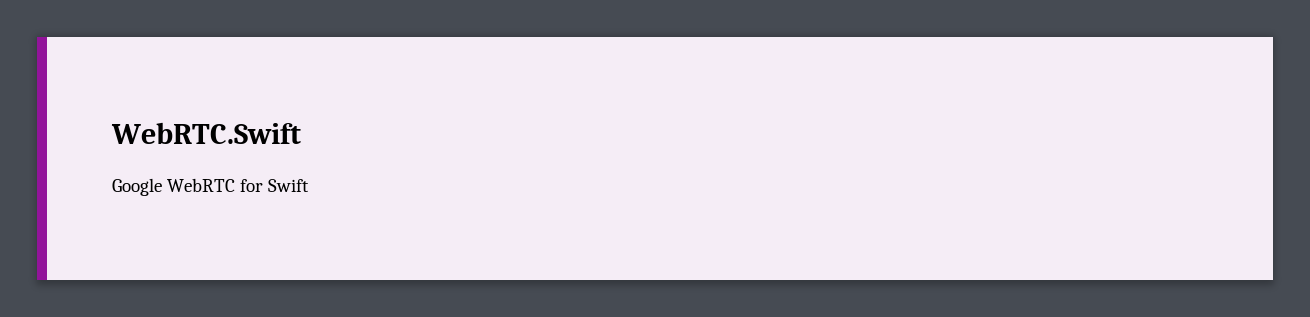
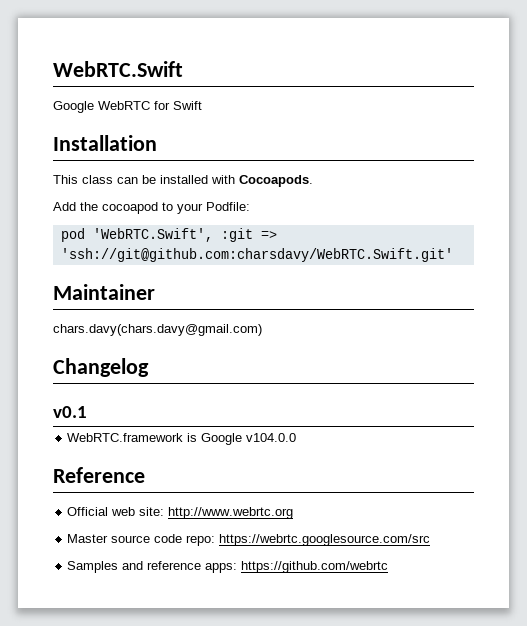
(310, 185) none -> [53,135,157,151] [53,175,313,187] [53,202,250,214] [60,228,277,242] [60,248,453,262] [53,284,155,300] [53,324,262,336] [53,358,149,377] [53,406,87,418] [67,433,297,445] [53,467,145,483] [67,507,294,519] [67,534,431,546] [67,561,389,573] // Installation // This class can be installed with Cocoapods. // Add the cocoapod to your Podfile: // pod 'WebRTC.Swift', :git => 'ssh://git@github.com:charsdavy/WebRTC.Swift.git' // Maintainer // chars.davy(chars.davy@gmail.com) // Changelog // v0.1 // WebRTC.framework is Google v104.0.0 // Reference // Official web site: http://www.webrtc.org // Master source code repo: https://webrtc.googlesource.com/src // Samples and reference apps: https://github.com/webrtc

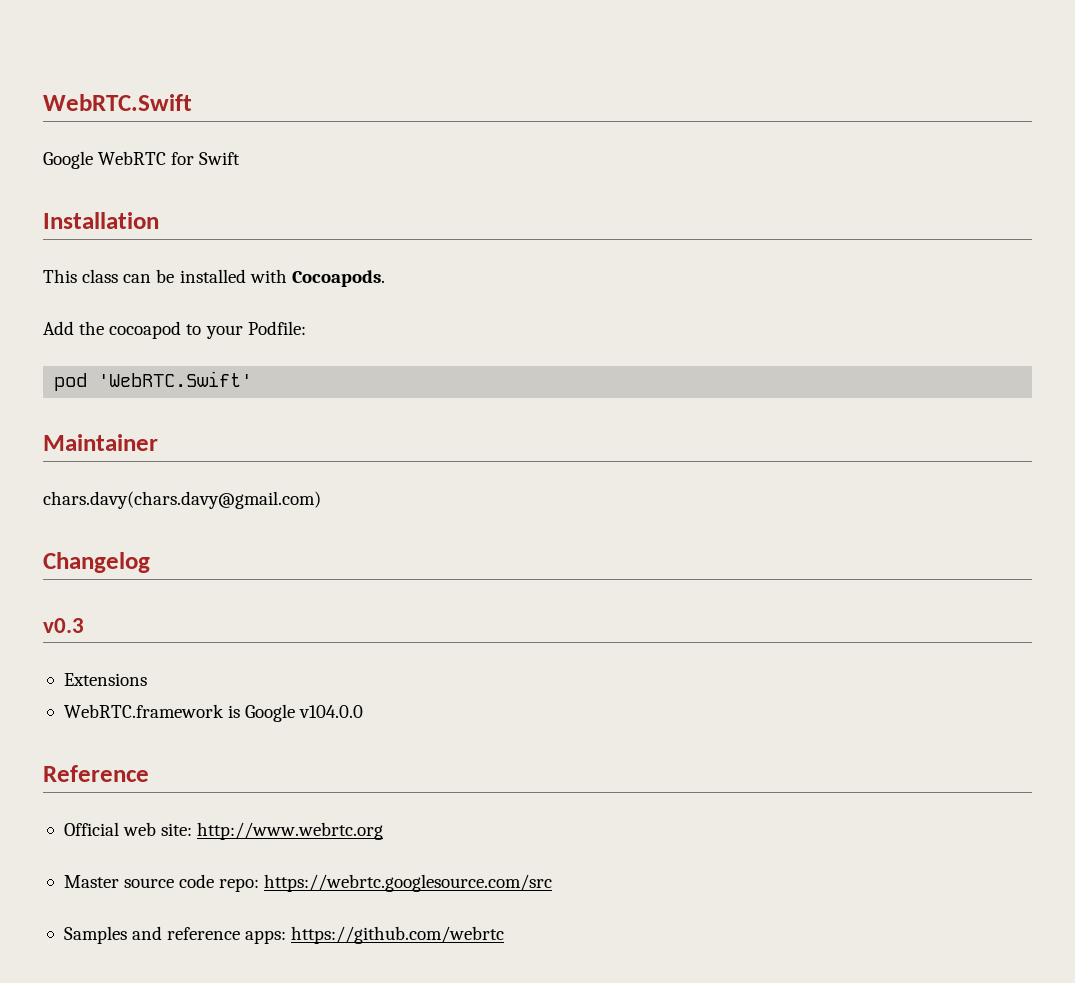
[92,228,277,242] [60,248,453,262] 'WebRTC.Swift', :git => 'ssh://git@github.com:charsdavy/WebRTC.Swift.git' -> [98,371,253,387] 'WebRTC.Swift'
[53,406,87,418] v0.1 -> [43,618,84,633] [63,673,147,686] v0.3 // Extensions

